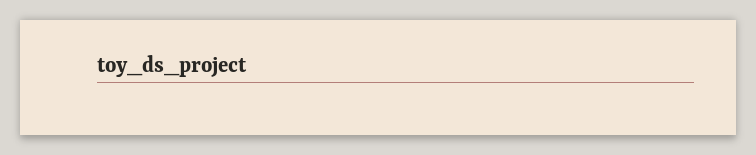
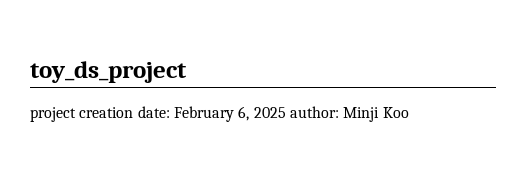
(247, 66) none -> [30,106,409,122] // project creation date: February 6, 2025 author: Minji Koo

